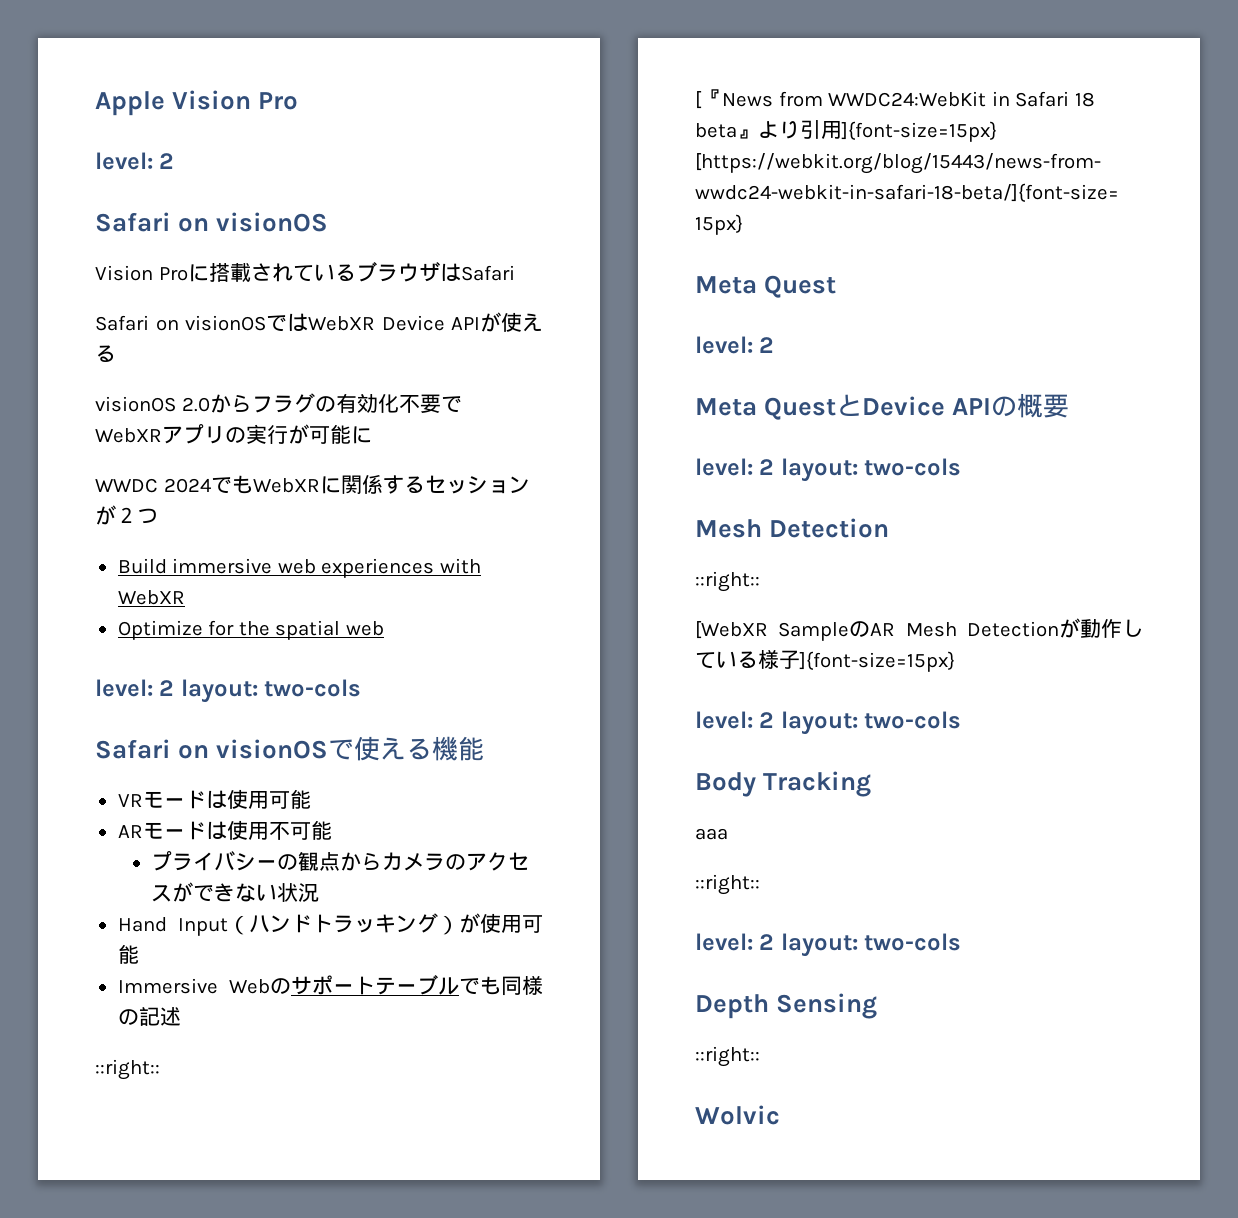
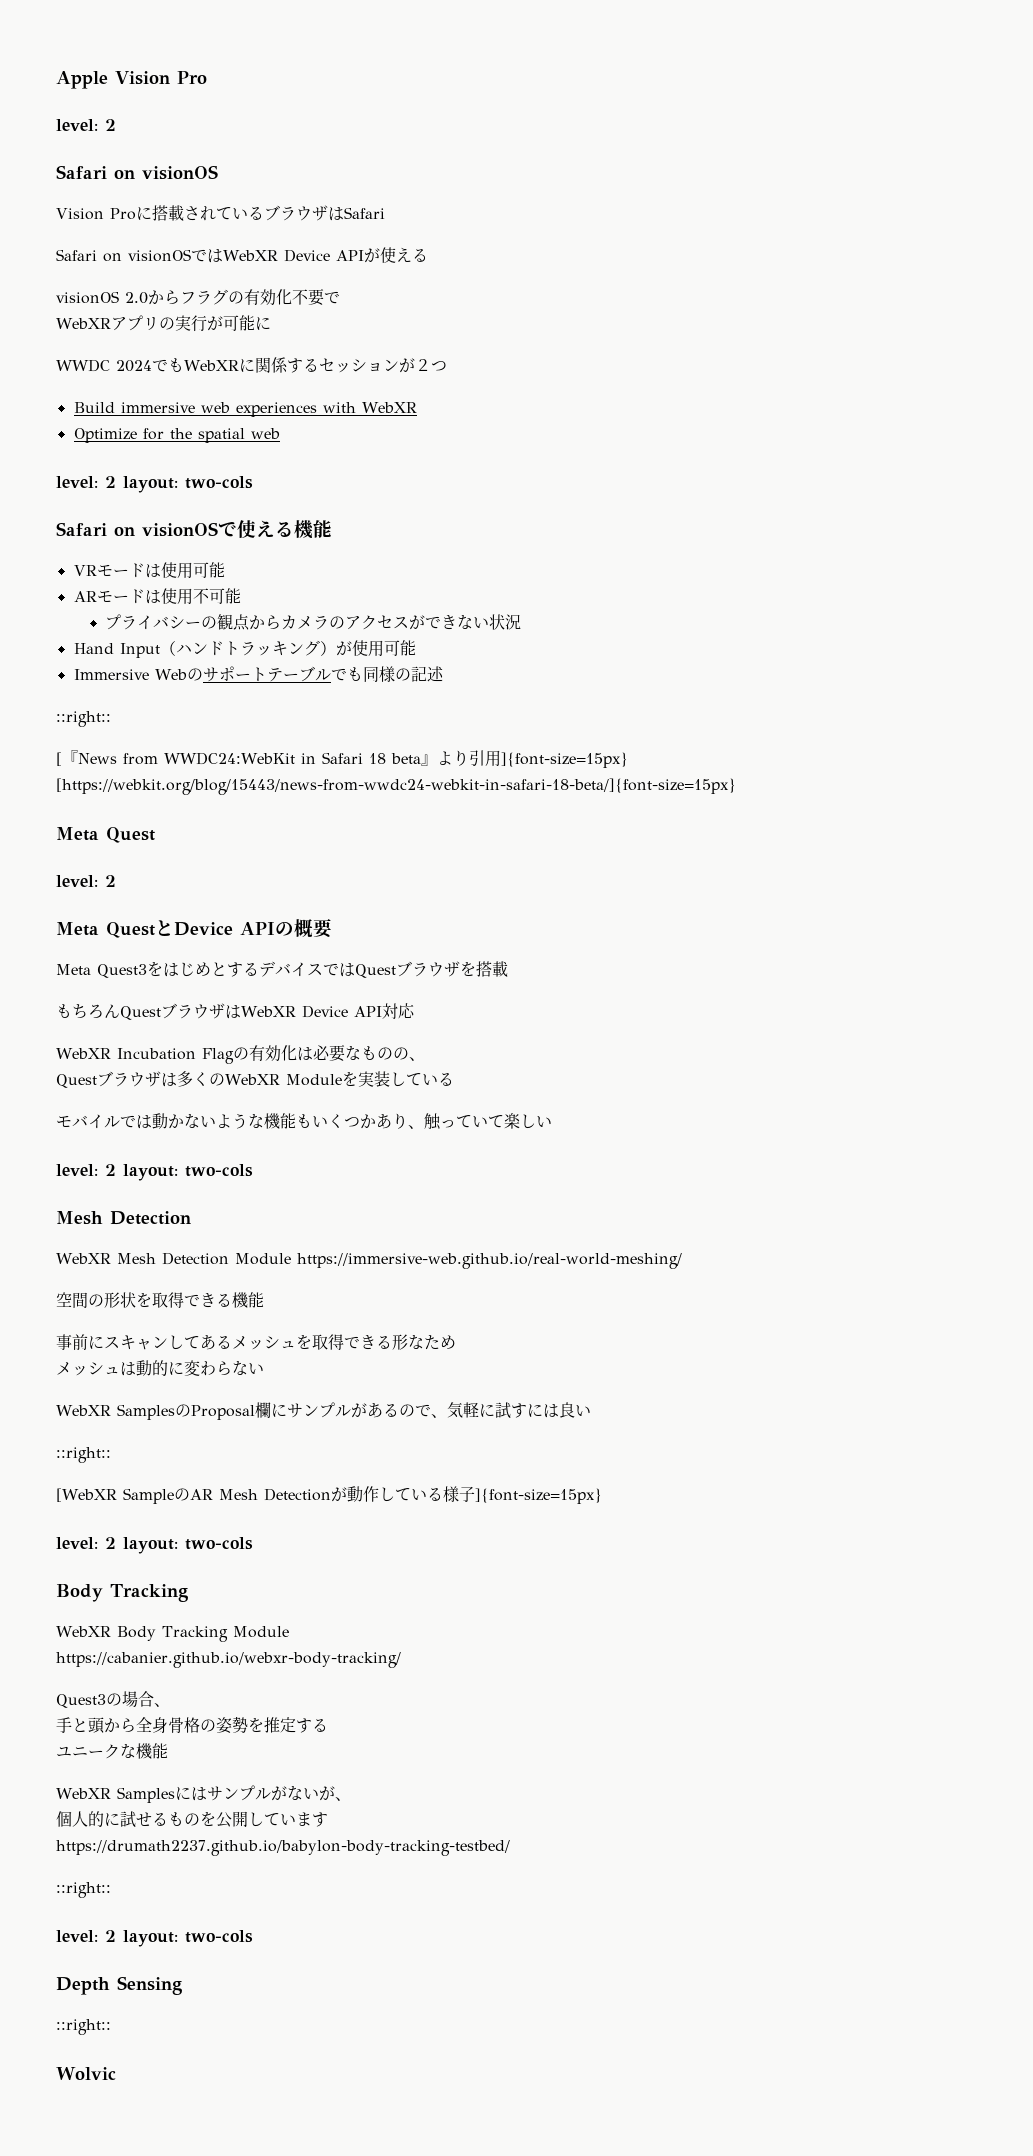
(1070, 406) none -> [56,961,508,978] [56,1003,415,1020] [56,1045,425,1064] [56,1071,454,1088] [56,1113,552,1130] // Meta Quest3をはじめとするデバイスではQuestブラウザを搭載 // もちろんQuestブラウザはWebXR Device API対応 // WebXR Incubation Flagの有効化は必要なものの、 // Questブラウザは多くのWebXR Moduleを実装している // モバイルでは動かないような機能もいくつかあり、触っていて楽しい
(890, 528) none -> [56,1252,682,1269] [56,1292,264,1308] [56,1334,456,1350] [56,1360,264,1376] [56,1402,591,1420] // WebXR Mesh Detection Module https://immersive-web.github.io/real-world-meshing/ // 空間の形状を取得できる機能 // 事前にスキャンしてあるメッシュを取得できる形なため // メッシュは動的に変わらない // WebXR SamplesのProposal欄にサンプルがあるので、気軽に試すには良い
[695,828,728,840] aaa -> [56,1626,289,1642] [56,1652,401,1668] [56,1691,170,1708] [56,1716,328,1734] [56,1743,168,1759] [56,1785,351,1803] [56,1811,328,1828] [56,1840,510,1856] WebXR Body Tracking Module // https://cabanier.github.io/webxr-body-tracking/ // Quest3の場合、 // 手と頭から全身骨格の姿勢を推定する // ユニークな機能 // WebXR Samplesにはサンプルがないが、 // 個人的に試せるものを公開しています // https://drumath2237.github.io/babylon-body-tracking-testbed/

